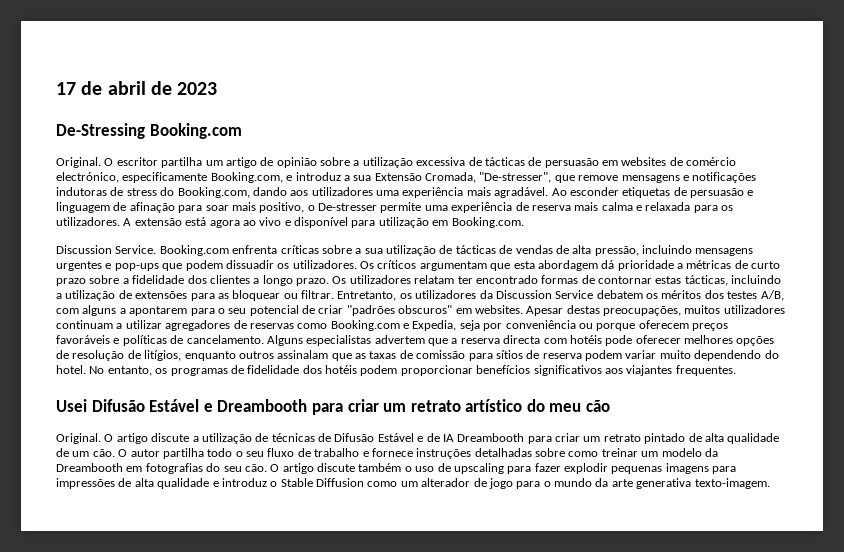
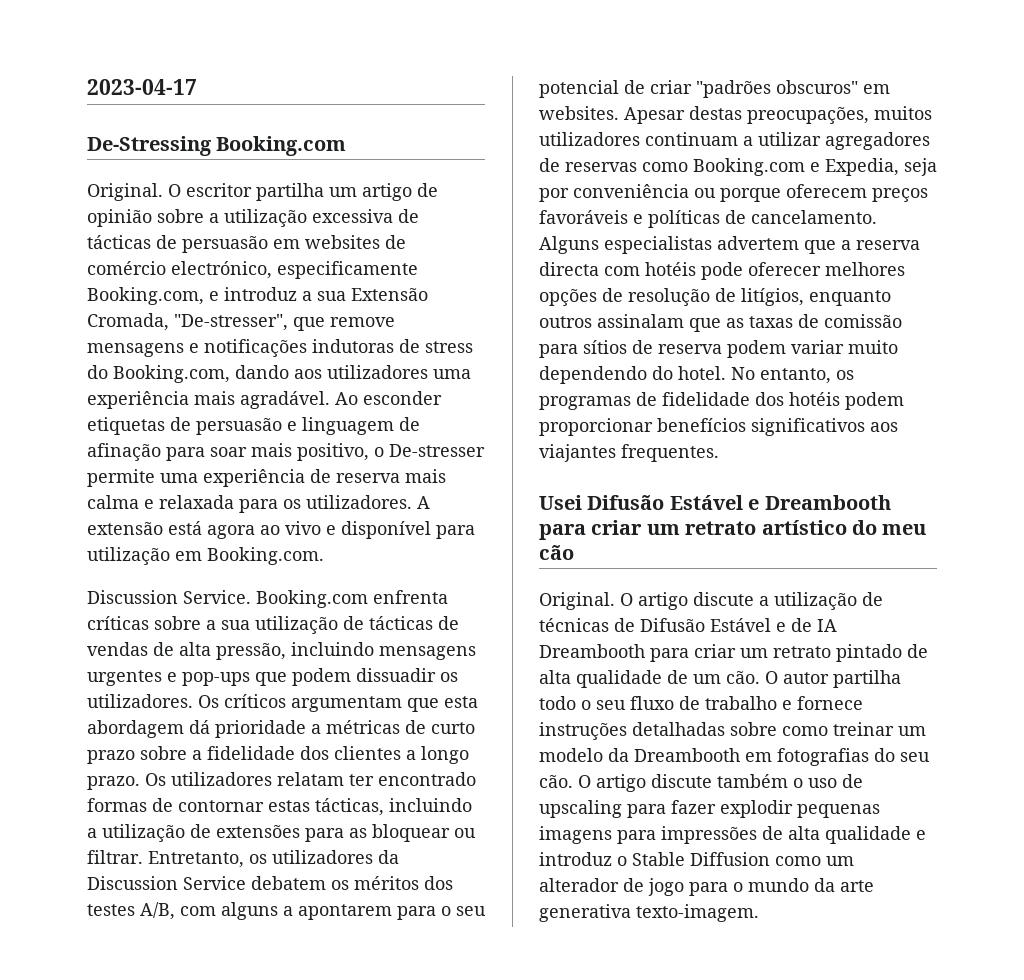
[56,81,218,95] 17 de abril de 2023 -> [87,79,197,95] 2023-04-17

